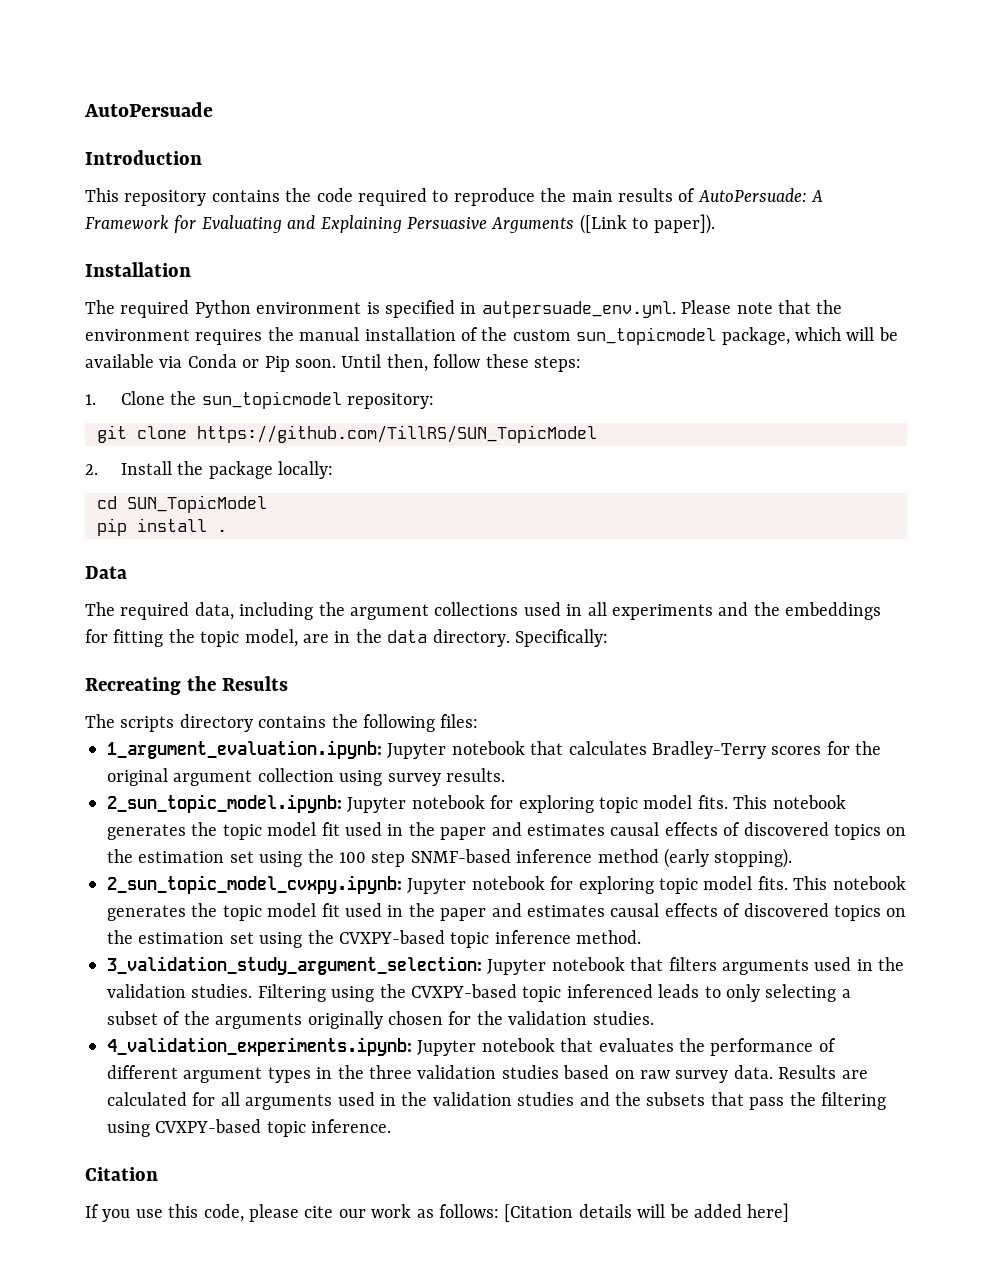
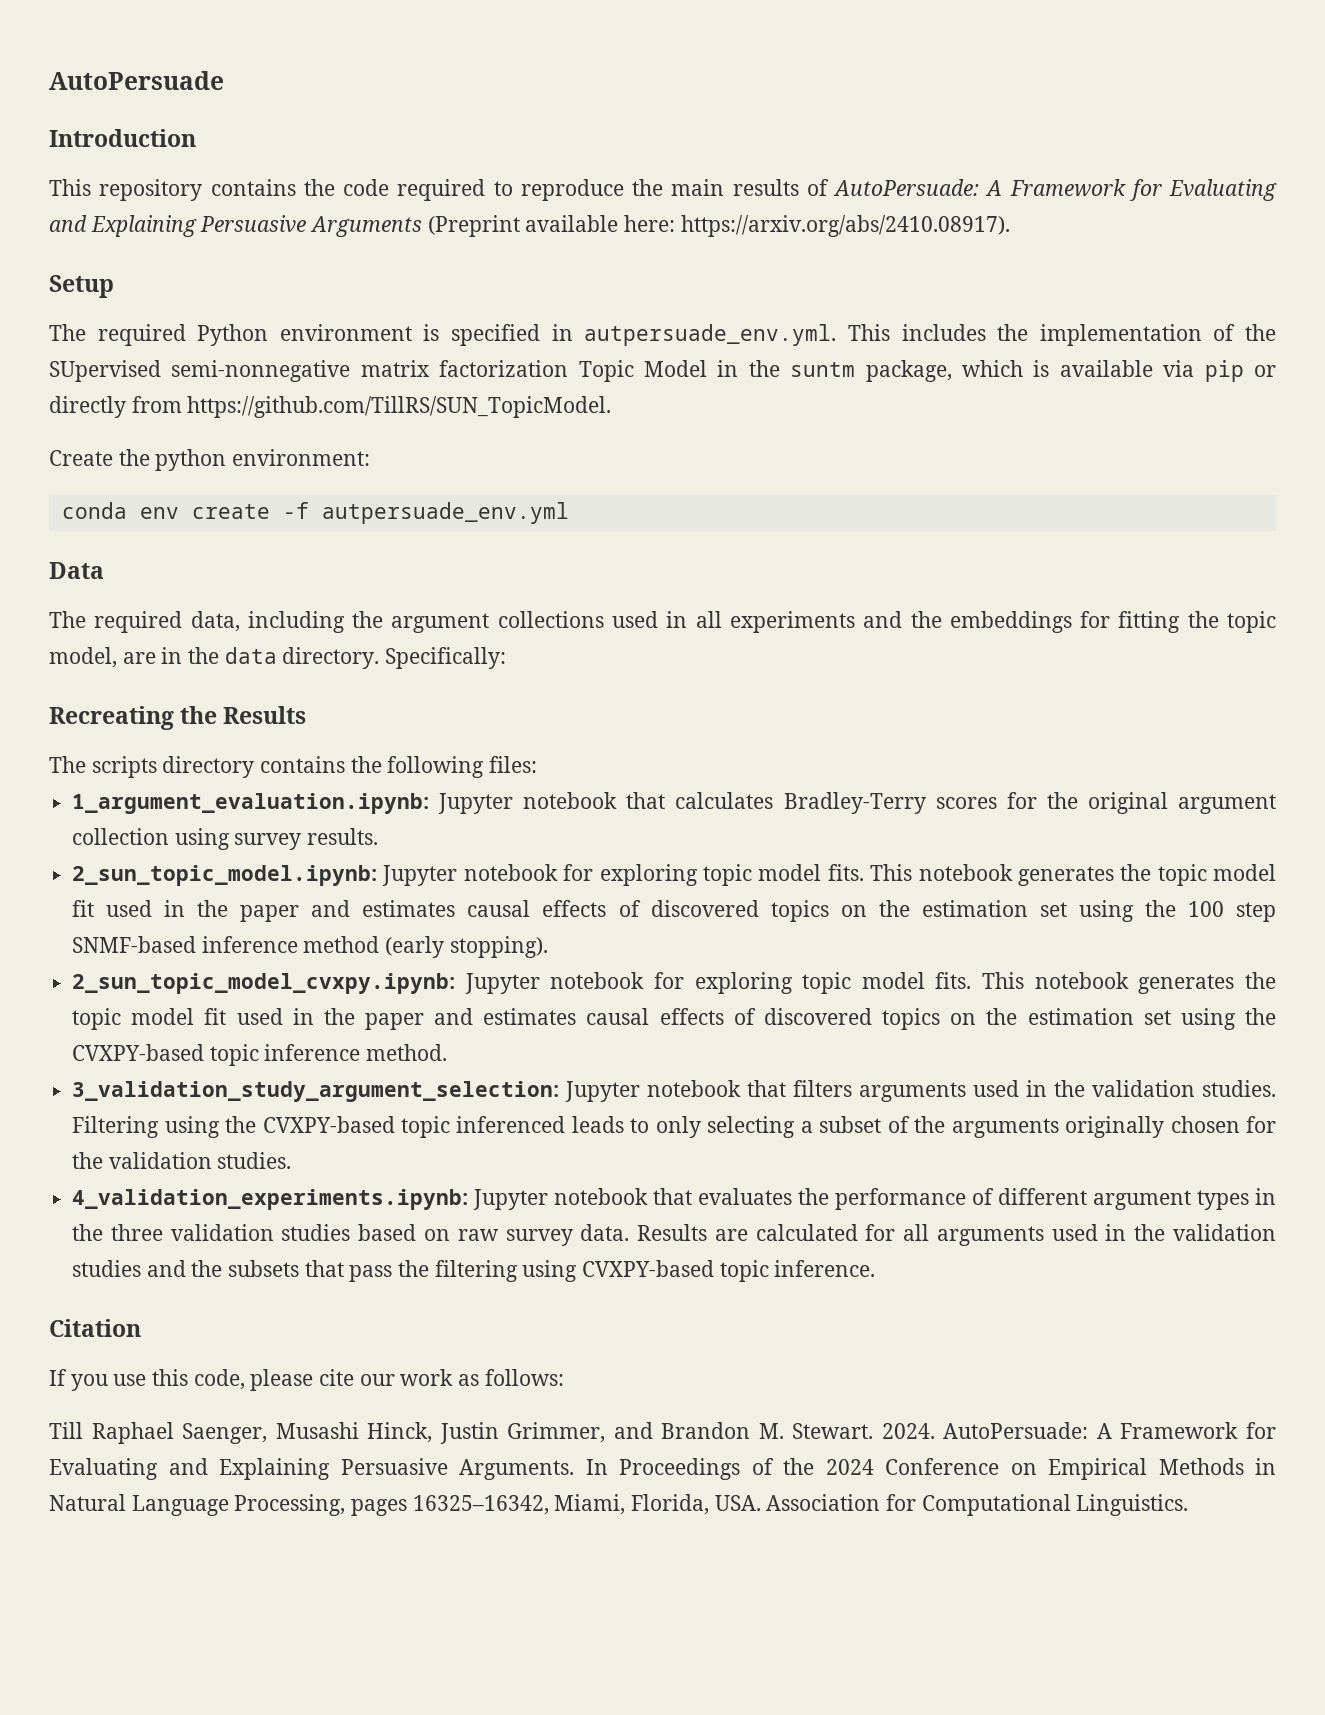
[579,214,715,234] [85,262,191,277] ([Link to paper]). // Installation -> [427,215,1010,237] [49,275,114,298] (Preprint available here: https://arxiv.org/abs/2410.08917). // Setup
[681,300,843,314] [85,327,898,345] [85,354,581,372] [85,391,435,409] [97,425,597,443] [85,461,334,479] [97,495,267,513] [97,518,227,536] Please note that the environment requires the manual installation of the custom sun_topicmodel package, which will be available via Conda or Pip soon. Until then, follow these steps: // 1. Clone the sun_topicmodel repository: // git clone https://github.com/TillRS/SUN_TopicModel // 2. Install the package locally: // cd SUN_TopicModel // pip install . -> [847,324,1276,346] [49,360,1276,382] [49,396,612,418] [49,449,371,471] [61,502,569,524] This includes the implementation of the SUpervised semi-nonnegative matrix factorization Topic Model in the suntm package, which is available via pip or directly from https://github.com/TillRS/SUN_TopicModel. // Create the python environment: // conda env create -f autpersuade_env.yml
[504,1203,790,1222] [Citation details will be added here] -> [49,1422,1276,1444] [49,1458,1276,1480] [49,1494,1189,1516] // Till Raphael Saenger, Musashi Hinck, Justin Grimmer, and Brandon M. Stewart. 2024. AutoPersuade: A Framework for Evaluating and Explaining Persuasive Arguments. In Proceedings of the 2024 Conference on Empirical Methods in Natural Language Processing, pages 16325–16342, Miami, Florida, USA. Association for Computational Linguistics.

